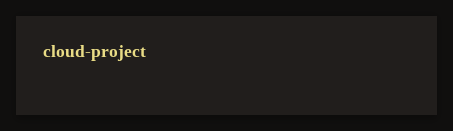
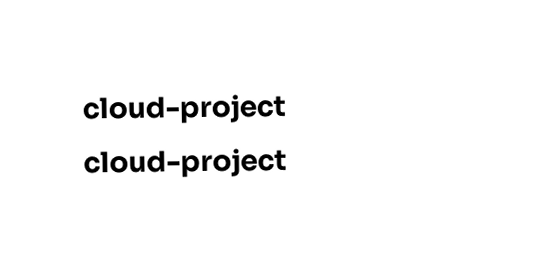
[43,45,146,61] cloud-project -> [82,93,286,125] [83,147,287,179] cloud-project // cloud-project

